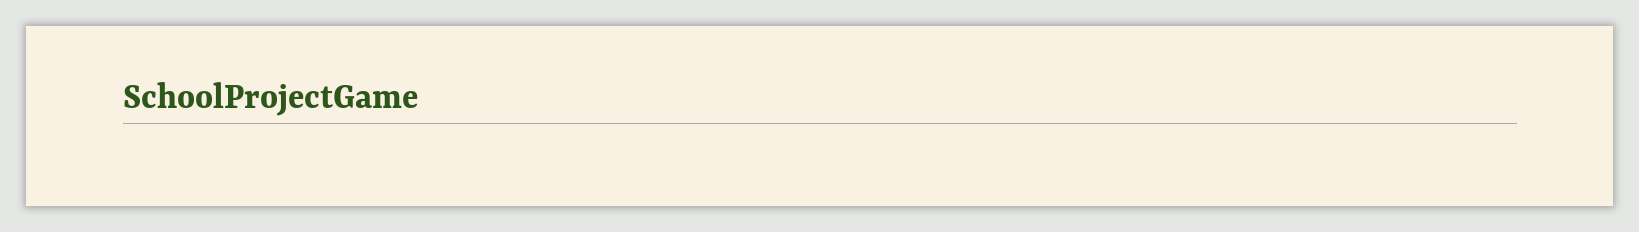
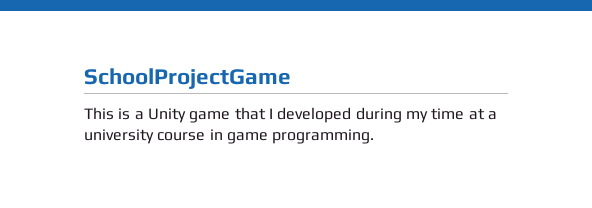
(418, 99) none -> [84,107,497,123] [84,129,375,144] // This is a Unity game that I developed during my time at a university course in game programming.

